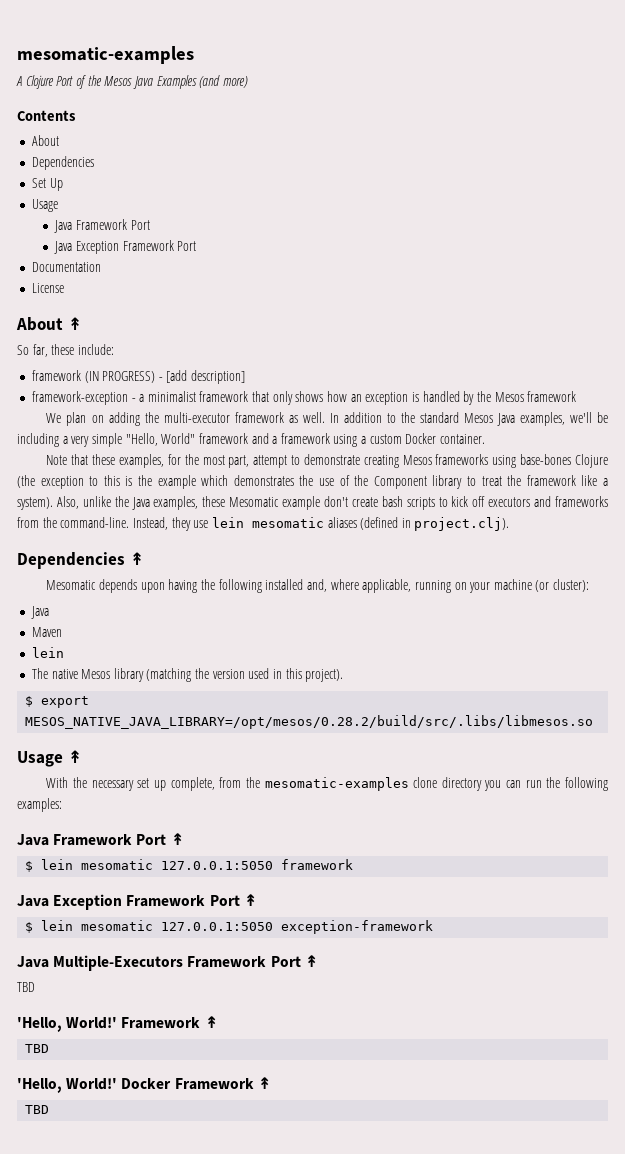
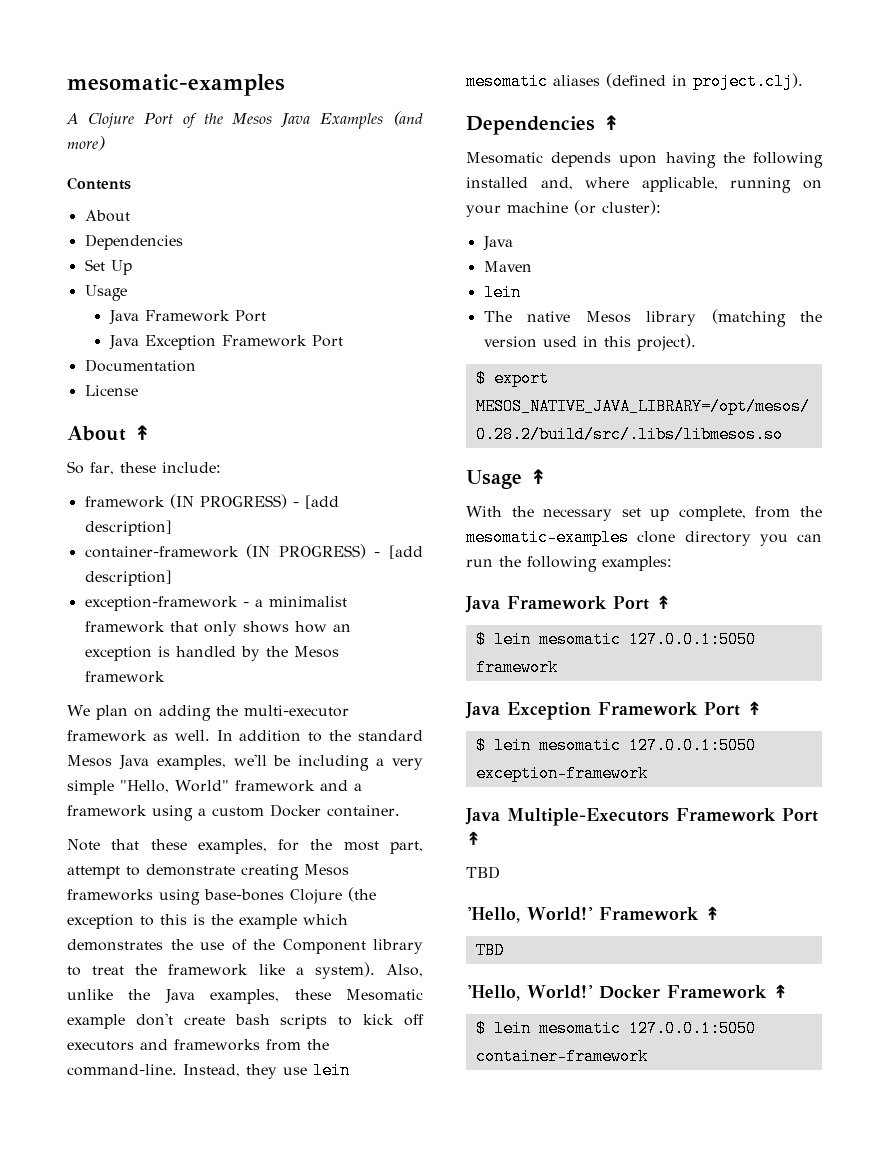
[31,391,128,405] framework-exception -> [84,544,423,559] [84,570,172,586] [84,596,238,611] container-framework (IN PROGRESS) - [add description] // exception-framework
[25,1105,50,1114] TBD -> [475,1020,756,1037] [475,1048,648,1065] $ lein mesomatic 127.0.0.1:5050 container-framework

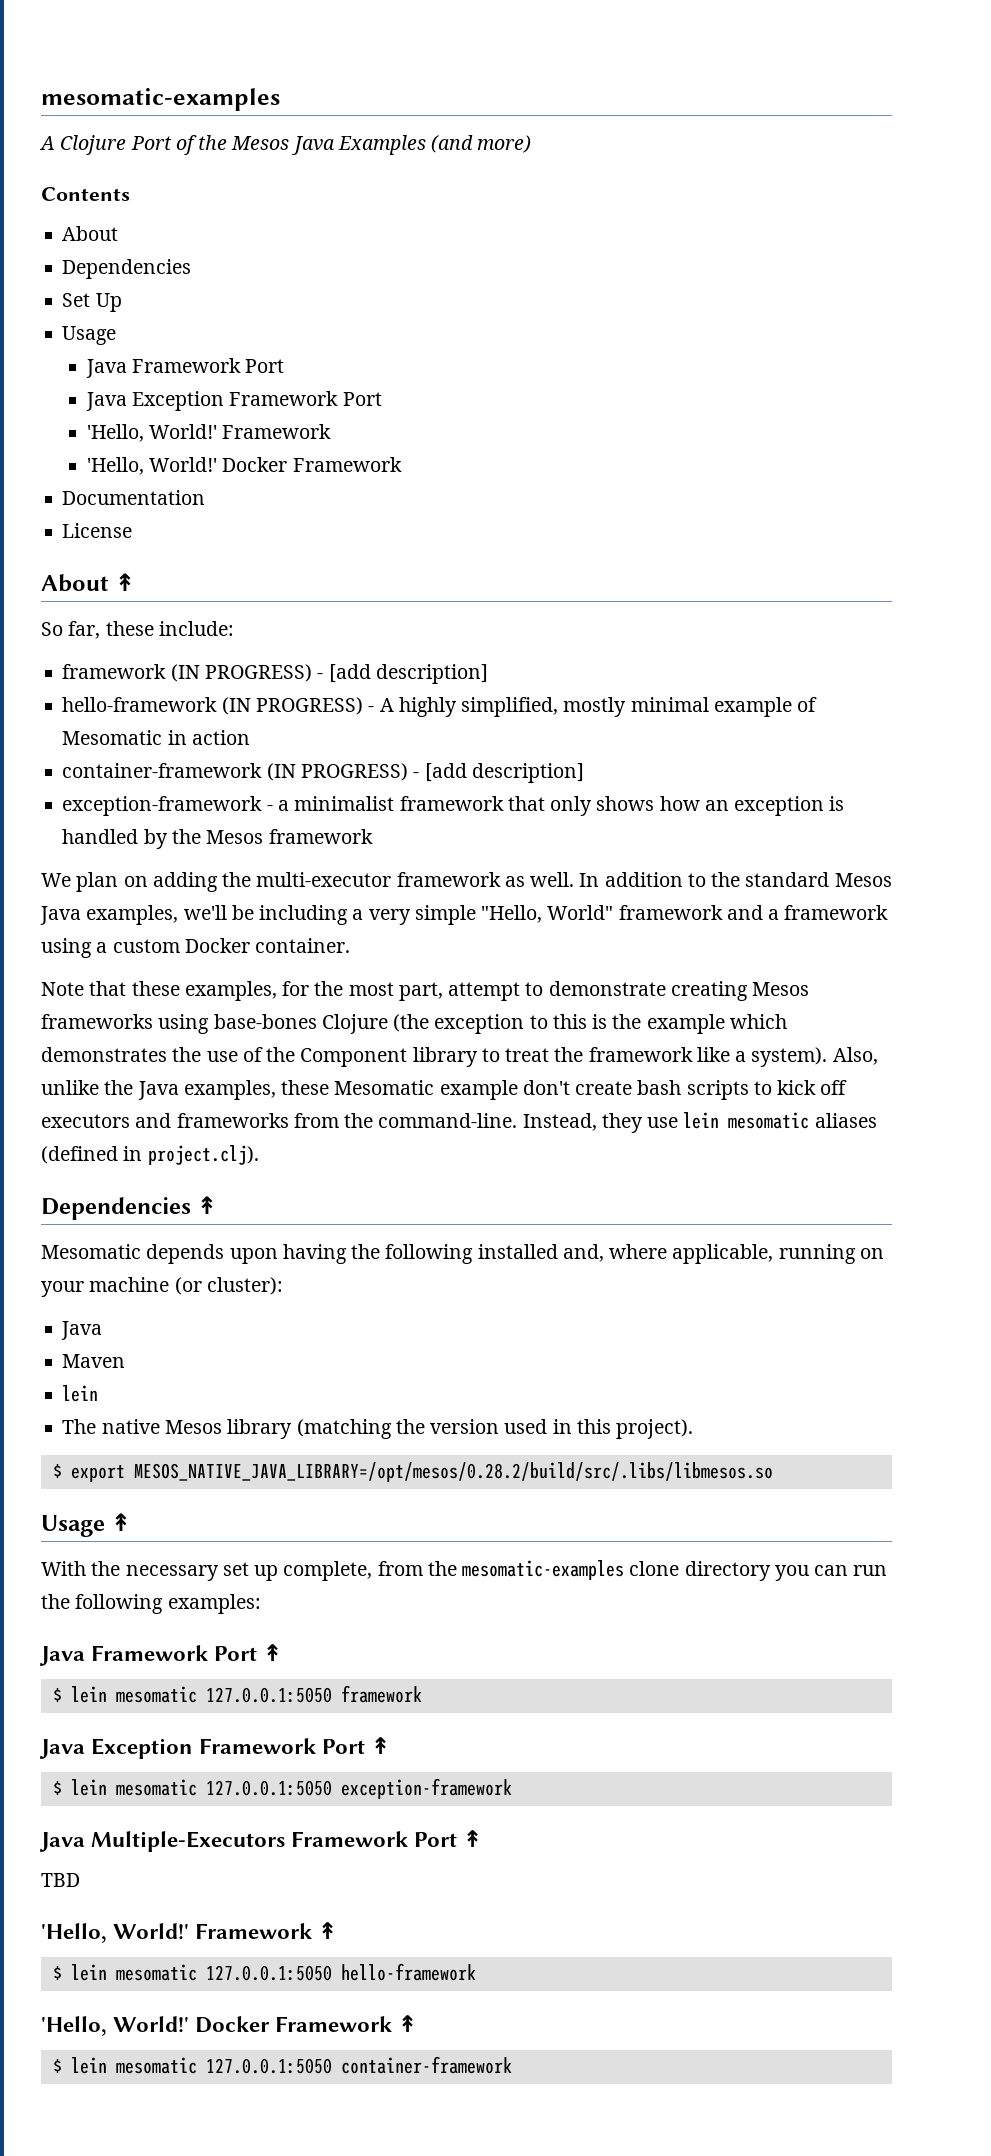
(343, 341) none -> [86,424,332,442] [86,457,402,475] // 'Hello, World!' Framework // 'Hello, World!' Docker Framework
(172, 528) none -> [62,697,818,717] [62,730,250,745] // hello-framework (IN PROGRESS) - A highly simplified, mostly minimal example of Mesomatic in action
[475,942,504,959] TBD -> [52,1963,476,1981] $ lein mesomatic 127.0.0.1:5050 hello-framework

